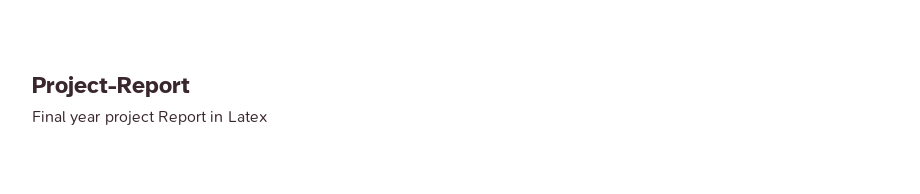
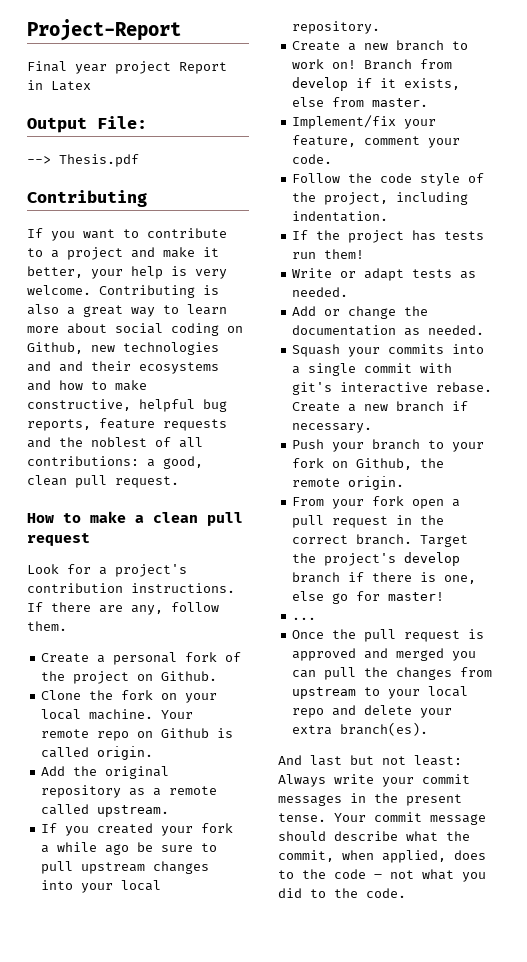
(267, 116) none -> [27,116,147,133] [27,154,139,167] [27,190,147,207] [27,228,227,241] [27,247,219,260] [27,266,227,279] [27,285,219,298] [27,304,227,317] [27,323,243,336] [27,342,219,355] [27,361,219,374] [27,380,147,391] [27,399,227,412] [27,418,227,431] [27,437,203,448] [27,456,203,469] [27,475,179,488] [27,511,243,526] [27,533,90,546] [27,564,187,577] [27,583,235,593] [27,602,219,615] [27,621,67,631] [41,652,242,665] [41,671,218,684] [41,690,218,703] [41,709,194,720] [41,728,234,741] [41,746,154,760] [41,766,170,779] [41,785,218,798] [41,804,170,817] [41,823,234,836] [41,842,218,855] [41,861,210,874] [41,880,162,893] [292,21,381,34] [292,40,469,51] [292,59,453,70] [292,77,461,91] [292,97,429,107] [292,115,437,129] [292,135,461,148] [292,154,333,164] [292,173,485,186] [292,192,469,205] [292,211,389,222] [292,230,485,243] [292,249,365,259] [292,268,477,281] [292,287,349,297] [292,306,429,319] [292,325,485,336] [292,344,485,357] [292,363,453,376] [292,382,493,395] [292,401,469,412] [292,423,373,433] [292,439,485,452] [292,458,445,470] [292,476,405,490] [292,496,461,509] [292,515,445,528] [292,534,469,547] [292,552,461,566] [292,572,477,584] [292,591,445,604] [292,617,317,620] [292,629,485,642] [292,648,477,661] [292,667,493,680] [292,686,469,699] [292,705,453,718] [292,722,429,736] [278,755,462,766] [278,774,470,787] [278,793,462,806] [278,812,486,825] [278,831,470,842] [278,850,486,863] [278,869,486,882] [278,888,406,898] // Output File: // --> Thesis.pdf // Contributing // If you want to contribute to a project and make it better, your help is very welcome. Contributing is also a great way to learn more about social coding on Github, new technologies and and their ecosystems and how to make constructive, helpful bug reports, feature requests and the noblest of all contributions: a good, clean pull request. // How to make a clean pull request // Look for a project's contribution instructions. If there are any, follow them. // Create a personal fork of the project on Github. // Clone the fork on your local machine. Your remote repo on Github is called origin. // Add the original repository as a remote called upstream. // If you created your fork a while ago be sure to pull upstream changes into your local repository. // Create a new branch to work on! Branch from develop if it exists, else from master. // Implement/fix your feature, comment your code. // Follow the code style of the project, including indentation. // If the project has tests run them! // Write or adapt tests as needed. // Add or change the documentation as needed. // Squash your commits into a single commit with git's interactive rebase. Create a new branch if necessary. // Push your branch to your fork on Github, the remote origin. // From your fork open a pull request in the correct branch. Target the project's develop branch if there is one, else go for master! // ... // Once the pull request is approved and merged you can pull the changes from upstream to your local repo and delete your extra branch(es). // And last but not least: Always write your commit messages in the present tense. Your commit message should describe what the commit, when applied, does to the code – not what you did to the code.

